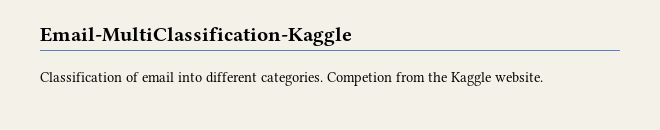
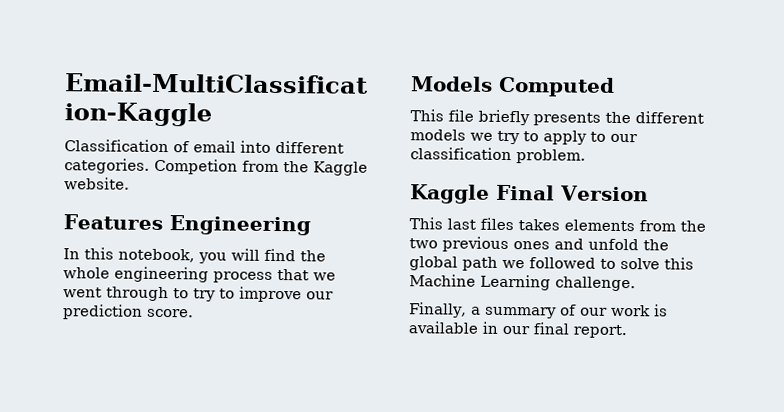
(543, 77) none -> [63,214,311,236] [63,247,326,264] [63,266,336,283] [63,286,334,303] [63,304,194,320] [411,76,615,97] [410,109,704,126] [410,129,638,145] [410,147,586,164] [410,184,649,204] [409,217,706,232] [409,236,669,253] [409,256,694,271] [409,274,636,292] [409,302,668,319] [408,321,627,339] // Features Engineering // In this notebook, you will find the whole engineering process that we went through to try to improve our prediction score. // Models Computed // This file briefly presents the different models we try to apply to our classification problem. // Kaggle Final Version // This last files takes elements from the two previous ones and unfold the global path we followed to solve this Machine Learning challenge. // Finally, a summary of our work is available in our final report.

